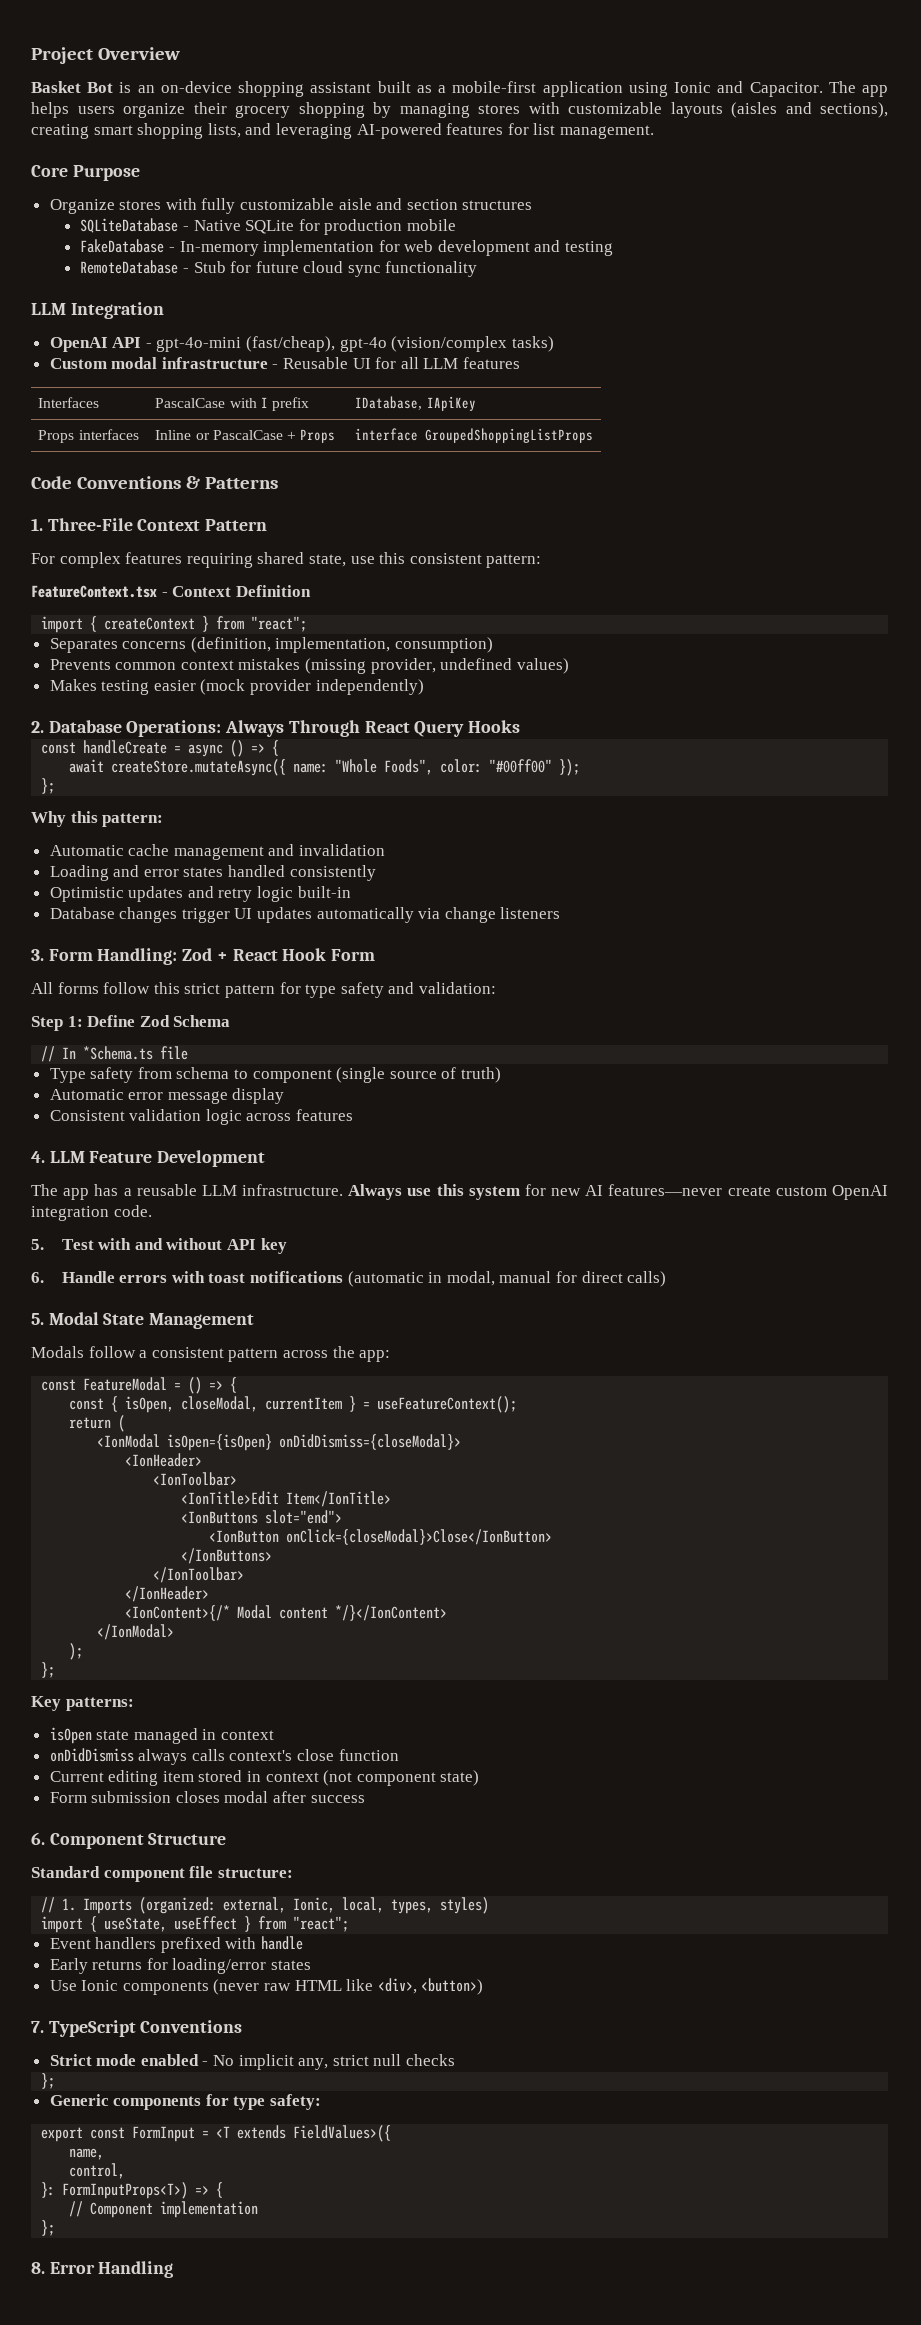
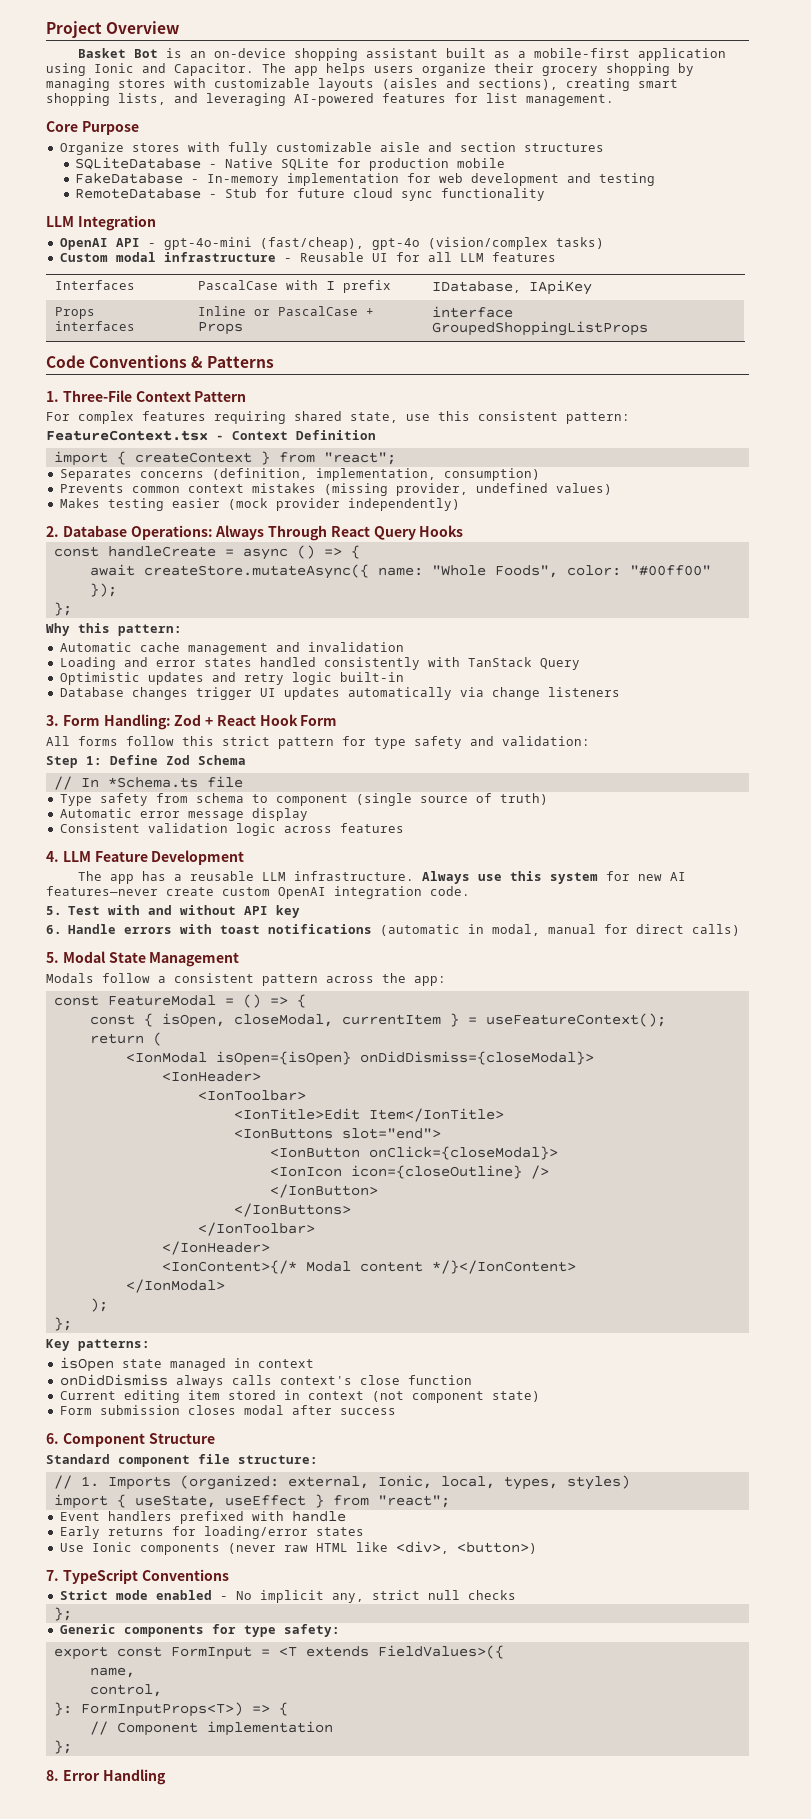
(376, 873) none -> [427,657,580,670] with TanStack Query
[286,1529,553,1545] onClick={closeModal}>Close</IonButton> -> [368,1146,558,1160] [269,1165,549,1179] [269,1184,378,1198] onClick={closeModal}> // <IonIcon icon={closeOutline} /> // </IonButton>

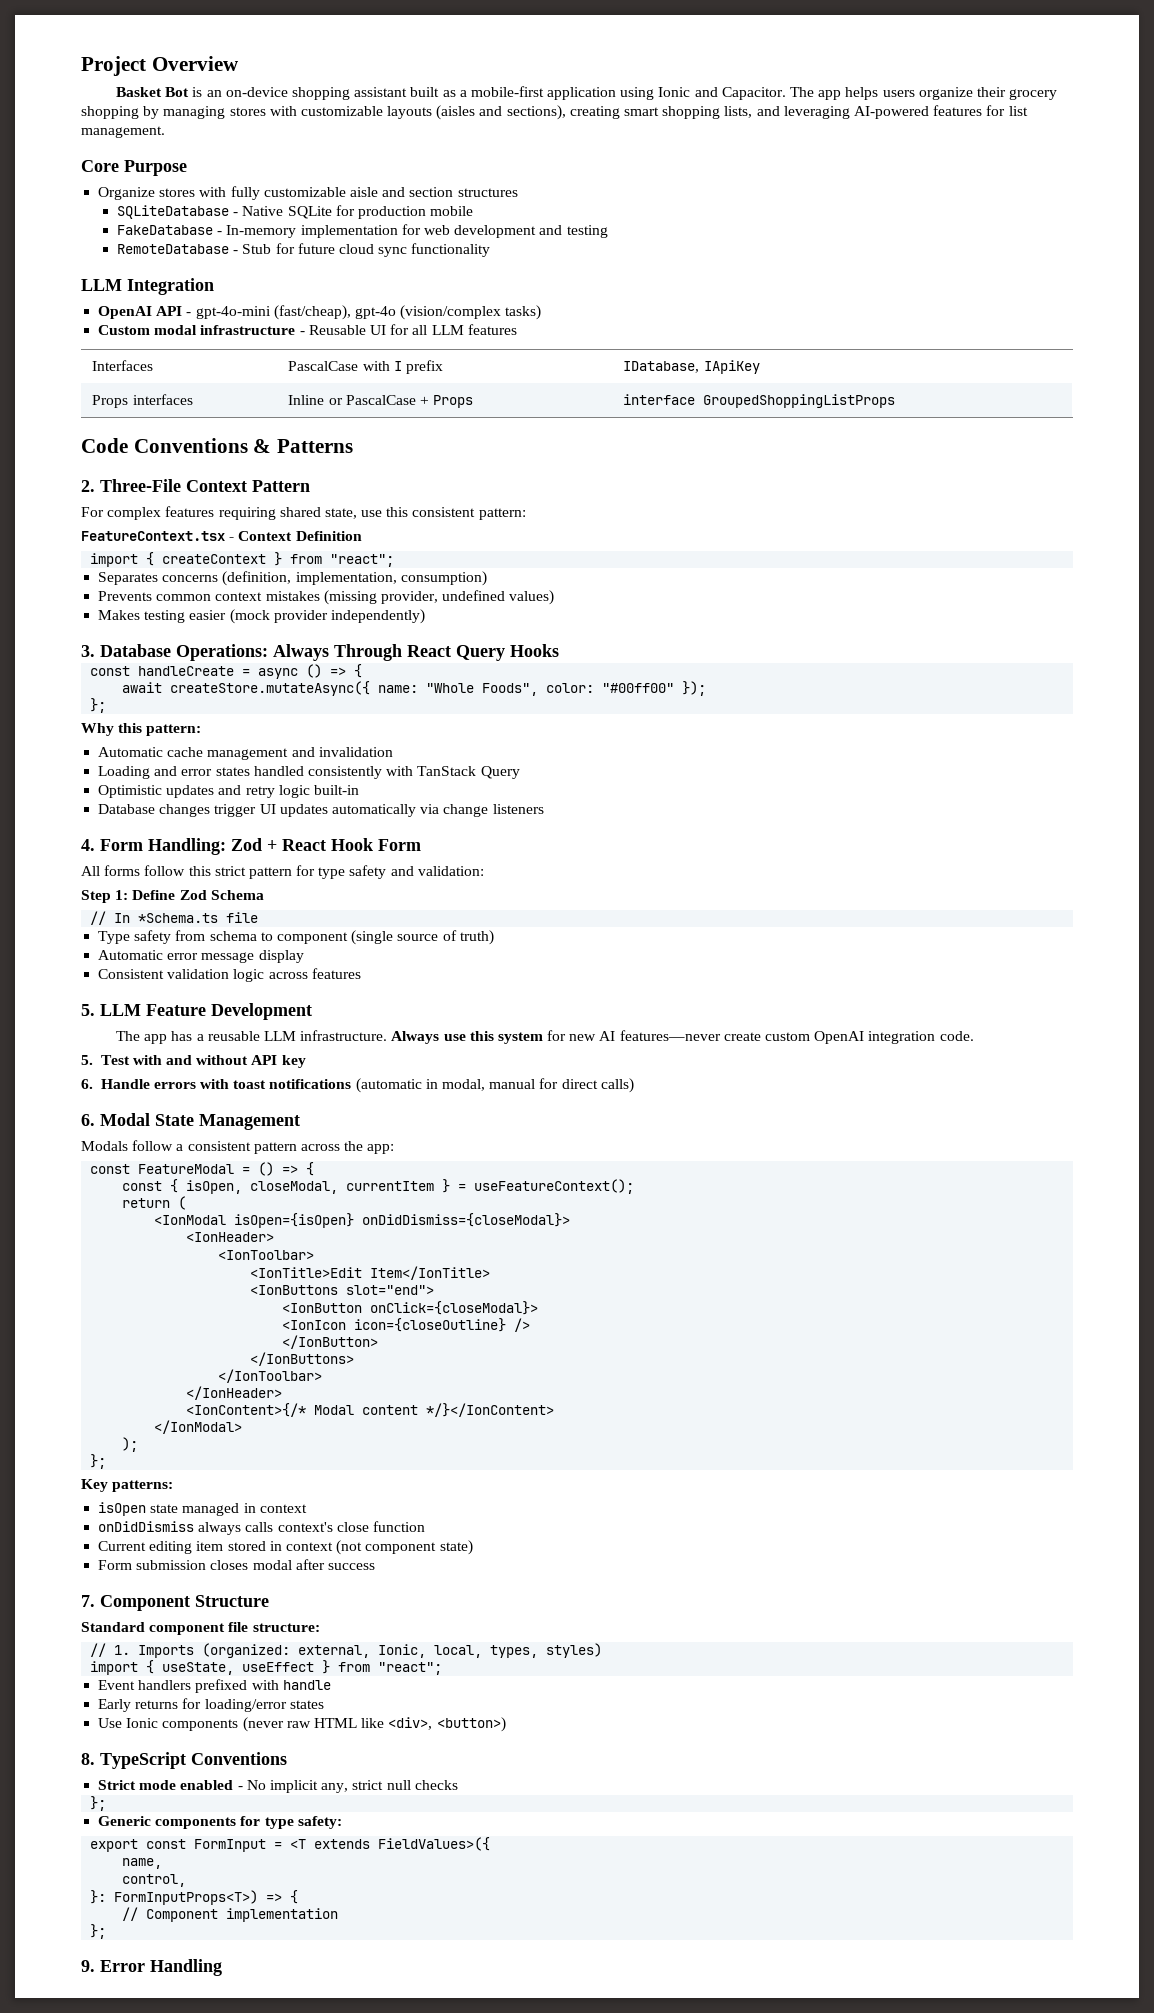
[46,391,59,402] 1. -> [81,480,95,492] 2.
[46,526,59,537] 2. -> [81,645,95,657] 3.
[46,715,59,726] 3. -> [81,839,95,851] 4.
[46,851,59,862] 4. -> [81,1004,95,1016] 5.
[46,952,59,963] 5. -> [81,1114,95,1126] 6.
[46,1433,59,1444] 6. -> [81,1595,95,1607] 7.
[46,1570,59,1581] 7. -> [81,1753,95,1765] 8.
[46,1770,59,1781] 8. -> [81,1960,95,1972] 9.

